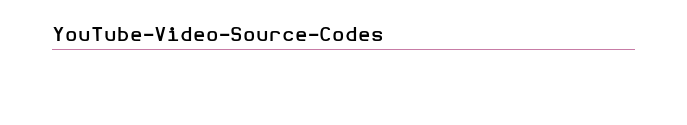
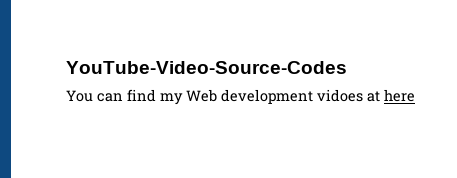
(384, 34) none -> [66,89,415,105] // You can find my Web development vidoes at here

